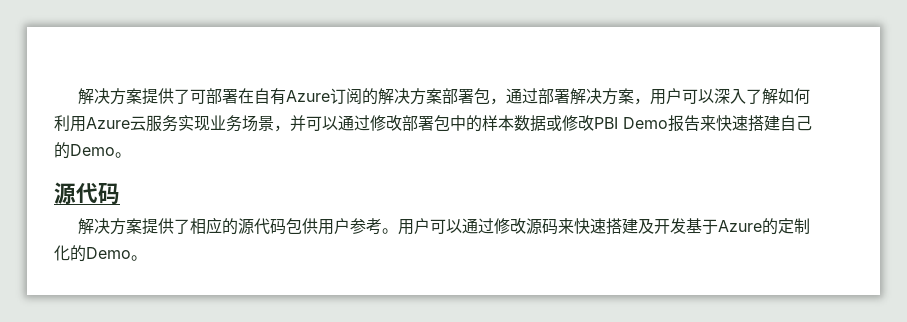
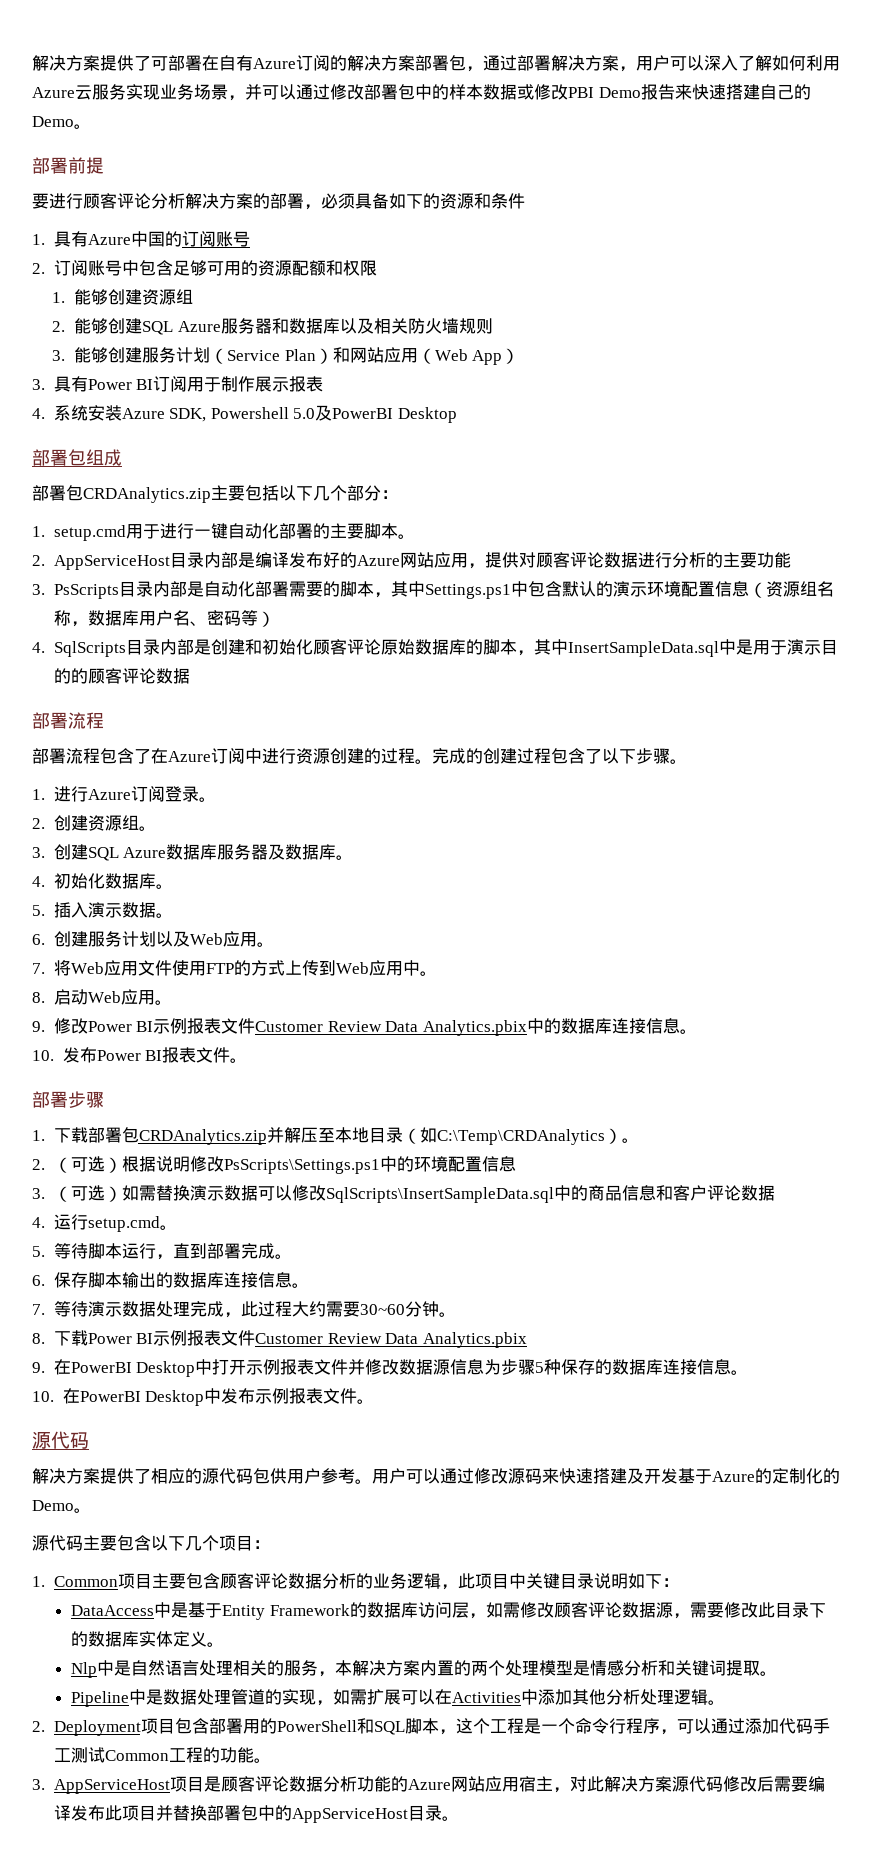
(131, 155) none -> [32,157,104,174] [32,193,525,210] [32,231,250,247] [32,260,377,276] [52,289,193,305] [52,318,493,335] [52,347,520,365] [32,376,324,392] [32,405,457,423] [32,449,122,466] [32,485,398,503] [32,523,415,541] [32,552,791,570] [32,581,834,599] [53,610,275,627] [32,639,838,657] [53,668,190,684] [32,712,104,729] [32,748,687,764] [32,786,216,802] [32,815,156,831] [32,844,354,861] [32,873,173,889] [32,902,173,918] [32,931,274,947] [32,960,437,976] [32,989,172,1005] [32,1018,697,1036] [32,1047,248,1063] [32,1091,104,1108] [32,1127,639,1145] [32,1156,516,1174] [32,1185,775,1203] [32,1214,177,1232] [32,1243,292,1260] [32,1272,309,1288] [32,1301,456,1318] [32,1330,527,1348] [32,1359,749,1377] [32,1388,375,1406] // 部署前提 // 要进行顾客评论分析解决方案的部署，必须具备如下的资源和条件 // 1.具有Azure中国的订阅账号 // 2.订阅账号中包含足够可用的资源配额和权限 // 1.能够创建资源组 // 2.能够创建SQL Azure服务器和数据库以及相关防火墙规则 // 3.能够创建服务计划（Service Plan）和网站应用（Web App） // 3.具有Power BI订阅用于制作展示报表 // 4.系统安装Azure SDK, Powershell 5.0及PowerBI Desktop // 部署包组成 // 部署包CRDAnalytics.zip主要包括以下几个部分： // 1. setup.cmd用于进行一键自动化部署的主要脚本。 // 2. AppServiceHost目录内部是编译发布好的Azure网站应用，提供对顾客评论数据进行分析的主要功能 // 3. PsScripts目录内部是自动化部署需要的脚本，其中Settings.ps1中包含默认的演示环境配置信息（资源组名称，数据库用户名、密码等） // 4. SqlScripts目录内部是创建和初始化顾客评论原始数据库的脚本，其中InsertSampleData.sql中是用于演示目的的顾客评论数据 // 部署流程 // 部署流程包含了在Azure订阅中进行资源创建的过程。完成的创建过程包含了以下步骤。 // 1.进行Azure订阅登录。 // 2.创建资源组。 // 3.创建SQL Azure数据库服务器及数据库。 // 4.初始化数据库。 // 5.插入演示数据。 // 6.创建服务计划以及Web应用。 // 7.将Web应用文件使用FTP的方式上传到Web应用中。 // 8.启动Web应用。 // 9.修改Power BI示例报表文件Customer Review Data Analytics.pbix中的数据库连接信息。 // 10.发布Power BI报表文件。 // 部署步骤 // 1.下载部署包CRDAnalytics.zip并解压至本地目录（如C:\Temp\CRDAnalytics）。 // 2.（可选）根据说明修改PsScripts\Settings.ps1中的环境配置信息 // 3.（可选）如需替换演示数据可以修改SqlScripts\InsertSampleData.sql中的商品信息和客户评论数据 // 4.运行setup.cmd。 // 5.等待脚本运行，直到部署完成。 // 6.保存脚本输出的数据库连接信息。 // 7.等待演示数据处理完成，此过程大约需要30~60分钟。 // 8.下载Power BI示例报表文件Customer Review Data Analytics.pbix // 9.在PowerBI Desktop中打开示例报表文件并修改数据源信息为步骤5种保存的数据库连接信息。 // 10.在PowerBI Desktop中发布示例报表文件。
(147, 258) none -> [32,1535,270,1551] [32,1573,679,1590] [71,1602,826,1620] [71,1631,225,1647] [71,1660,778,1678] [71,1689,726,1707] [32,1718,830,1736] [53,1747,271,1763] [32,1776,825,1794] [53,1805,459,1823] // 源代码主要包含以下几个项目： // 1. Common项目主要包含顾客评论数据分析的业务逻辑，此项目中关键目录说明如下： // DataAccess中是基于Entity Framework的数据库访问层，如需修改顾客评论数据源，需要修改此目录下的数据库实体定义。 // Nlp中是自然语言处理相关的服务，本解决方案内置的两个处理模型是情感分析和关键词提取。 // Pipeline中是数据处理管道的实现，如需扩展可以在Activities中添加其他分析处理逻辑。 // 2. Deployment项目包含部署用的PowerShell和SQL脚本，这个工程是一个命令行程序，可以通过添加代码手工测试Common工程的功能。 // 3. AppServiceHost项目是顾客评论数据分析功能的Azure网站应用宿主，对此解决方案源代码修改后需要编译发布此项目并替换部署包中的AppServiceHost目录。

